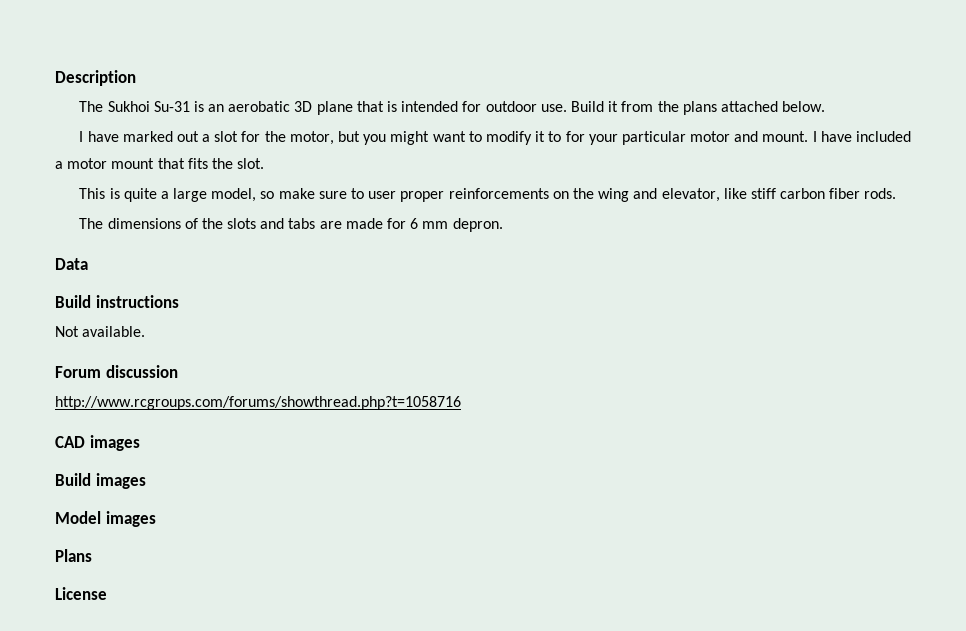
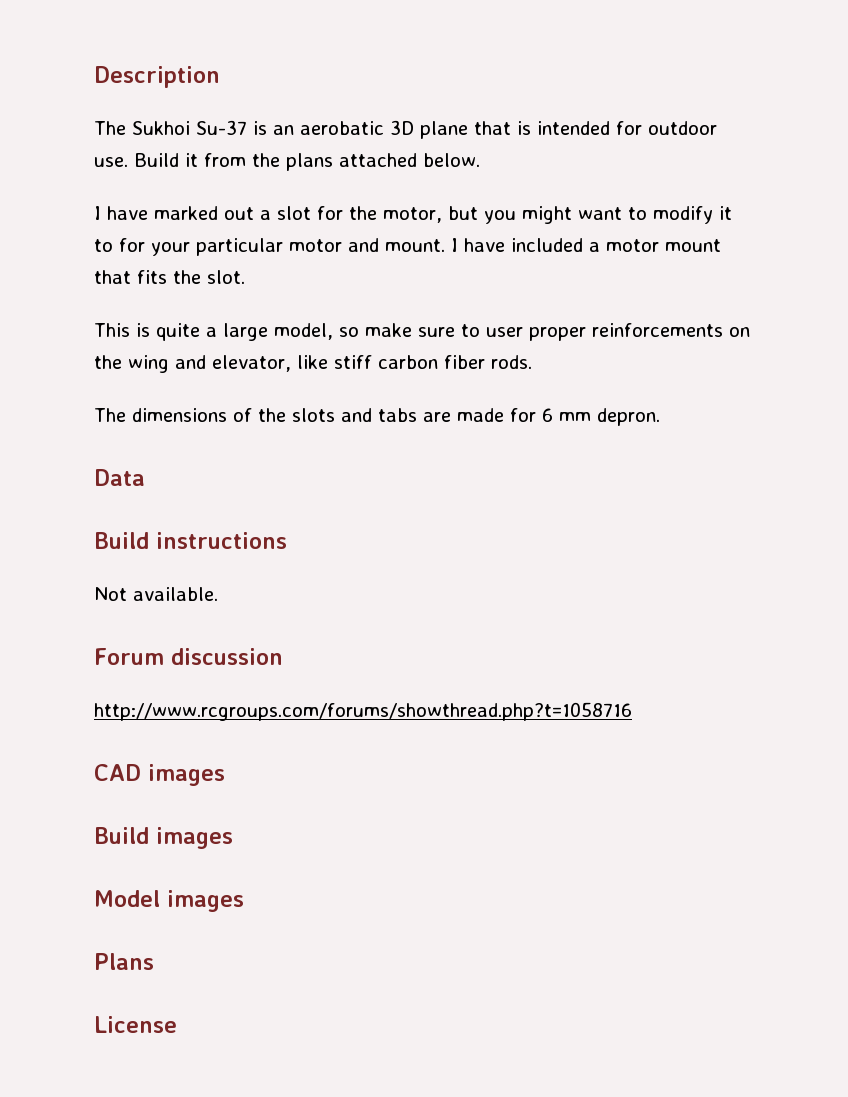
[153,101,190,112] Su-31 -> [196,120,247,135] Su-37

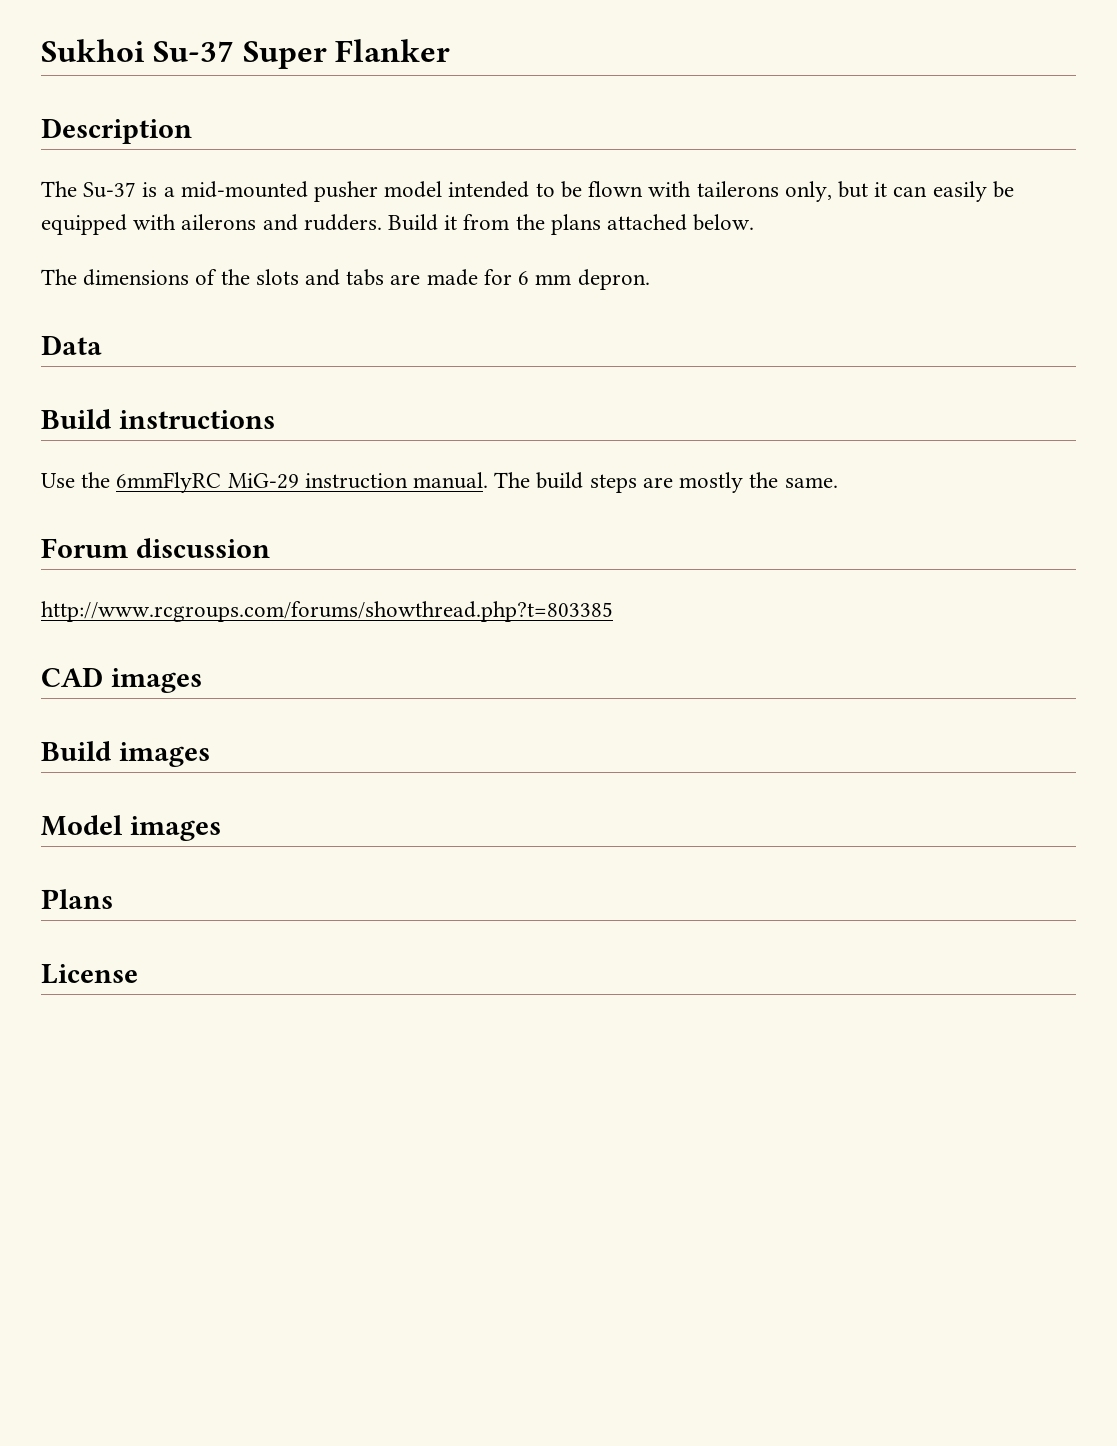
(94, 77) none -> [41,39,451,69] Sukhoi Su-37 Super Flanker //
[132,121,190,135] Sukhoi -> (77, 189) none
[273,120,717,139] [94,157,128,167] an aerobatic 3D plane that is intended for outdoor use. -> [163,181,1014,202] [41,214,382,235] a mid-mounted pusher model intended to be flown with tailerons only, but it can easily be equipped with ailerons and rudders.
[94,206,732,224] [94,238,721,256] [94,270,245,284] [94,323,750,341] [94,355,532,373] // I have marked out a slot for the motor, but you might want to modify it to for your particular motor and mount. I have included a motor mount that fits the slot. // This is quite a large model, so make sure to user proper reinforcements on the wing and elevator, like stiff carbon fiber rods. -> (755, 222) none
[94,587,218,601] Not available. -> [41,472,838,493] Use the 6mmFlyRC MiG-29 instruction manual. The build steps are mostly the same.
[94,702,632,721] http://www.rcgroups.com/forums/showthread.php?t=1058716 -> [41,601,613,622] http://www.rcgroups.com/forums/showthread.php?t=803385

